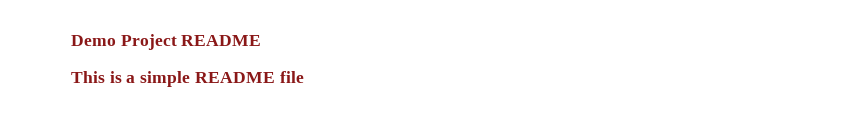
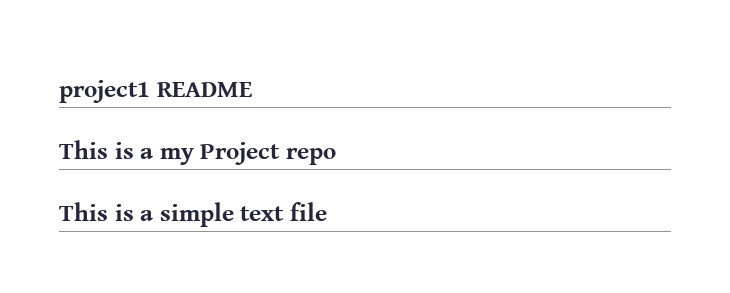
[71,34,262,50] Demo Project README -> [59,80,252,103] [59,140,337,165] project1 README // This is a my Project repo
[194,72,275,83] README -> [240,206,285,221] text

